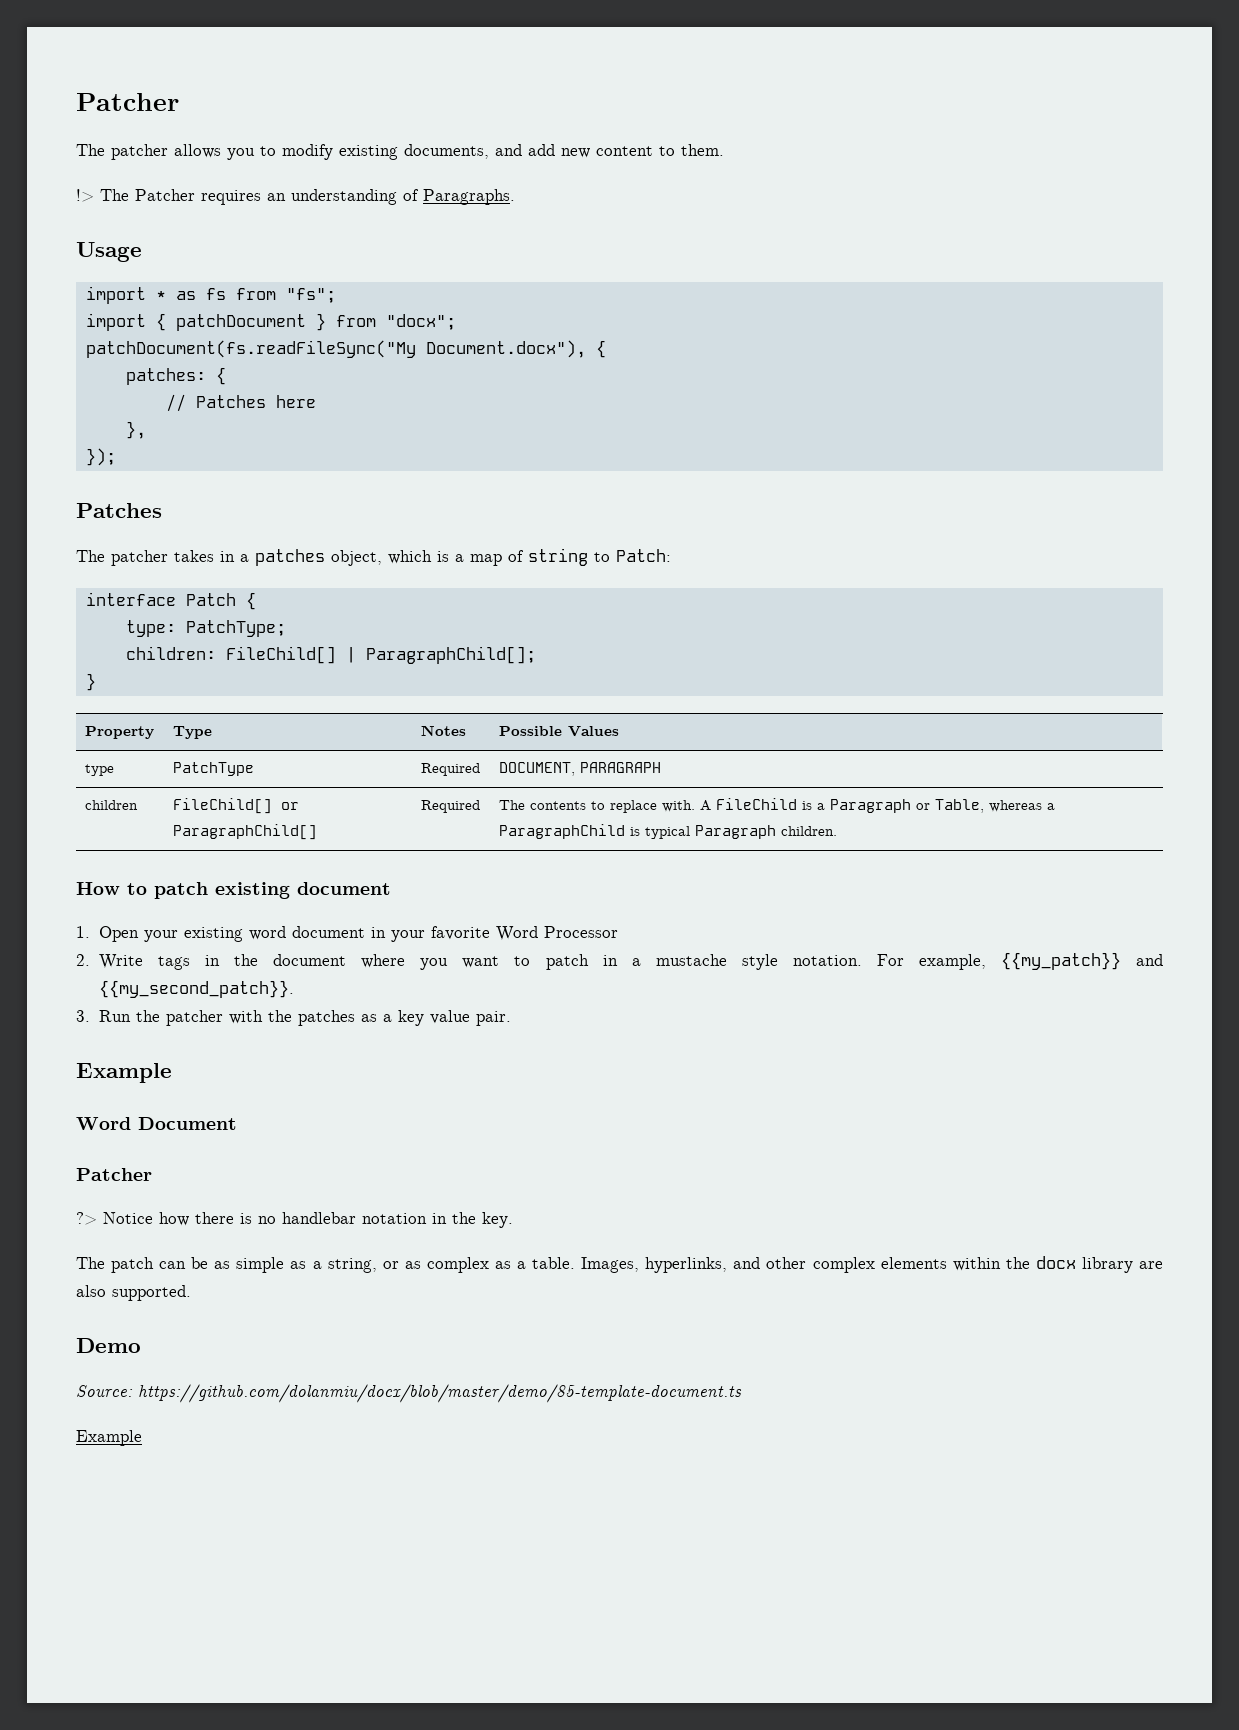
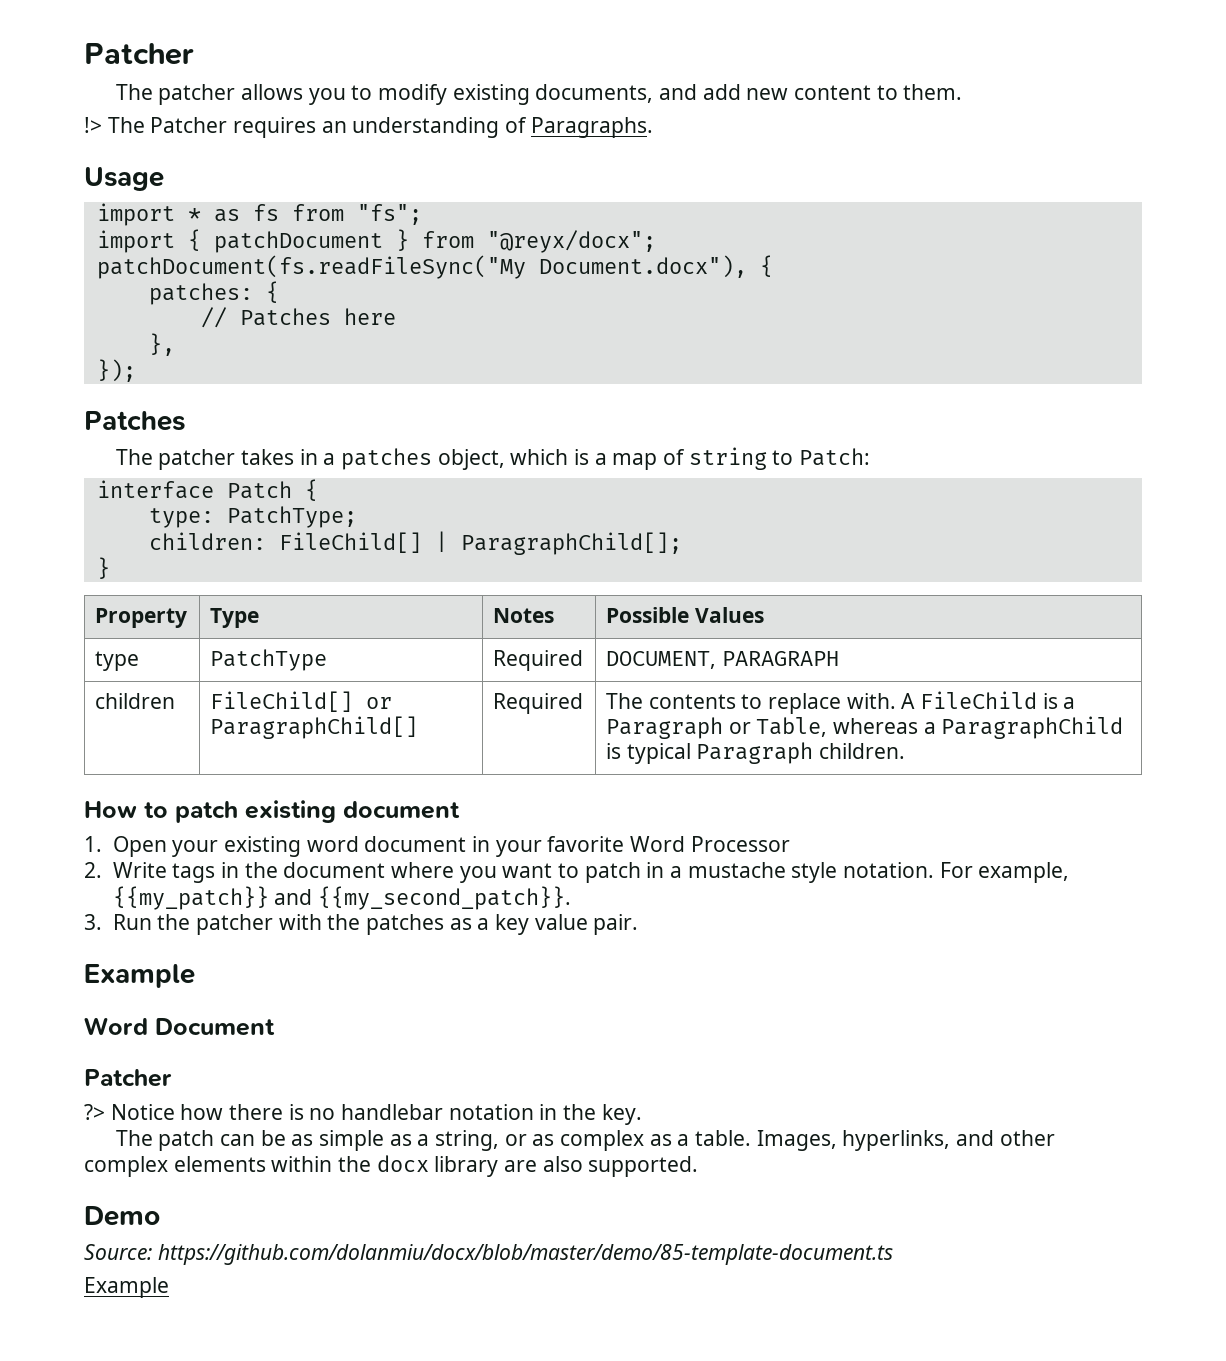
[385,314,456,330] "docx"; -> [486,230,656,253] "@reyx/docx";

